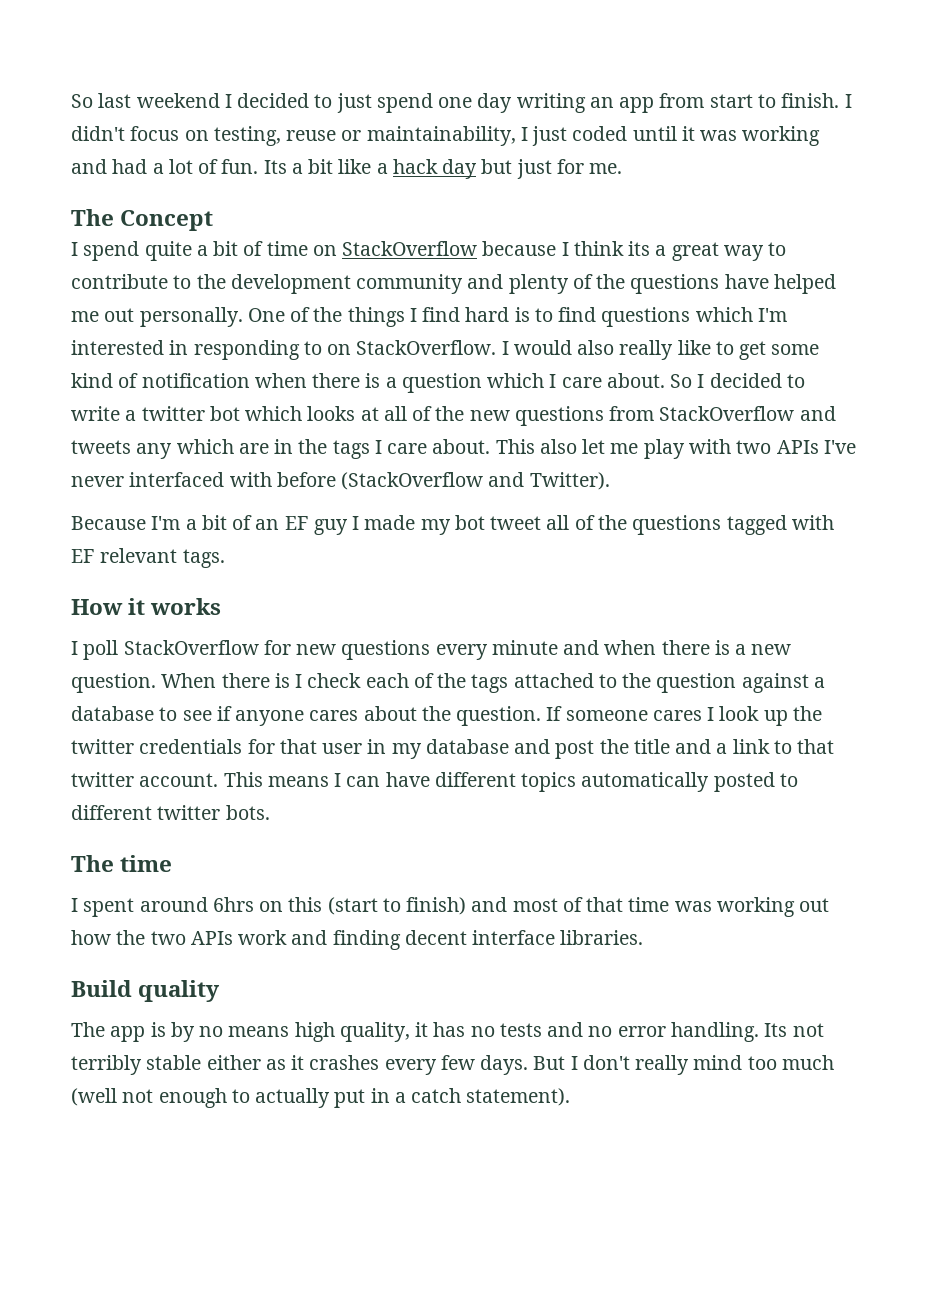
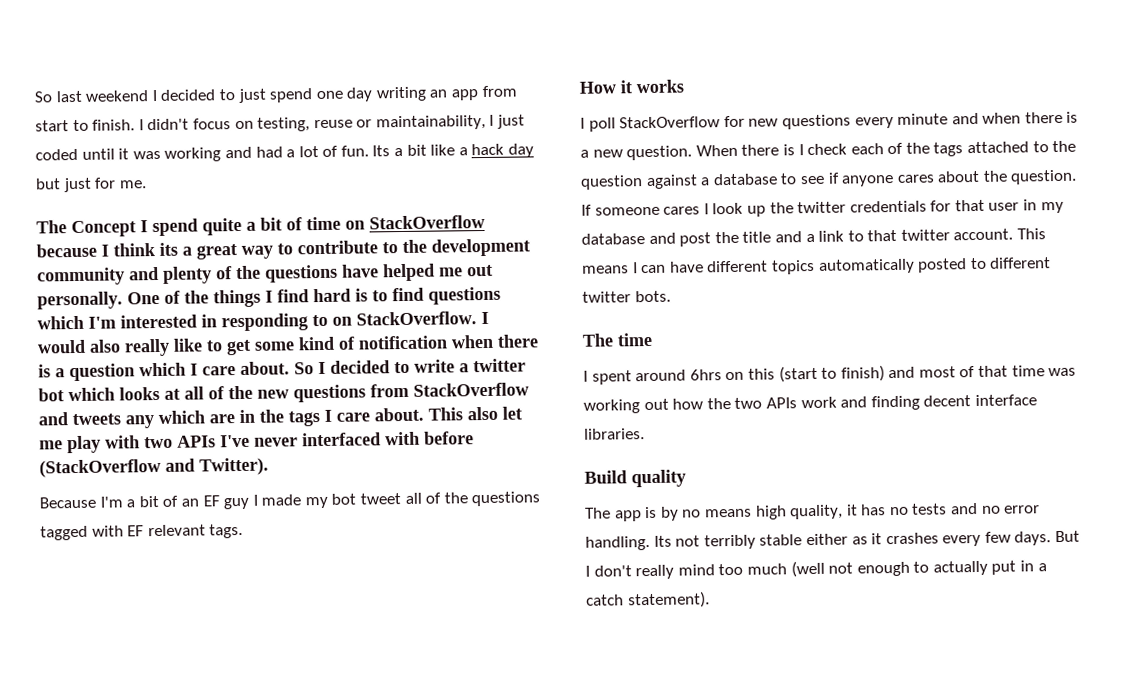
(214, 220) // -> (136, 229) none

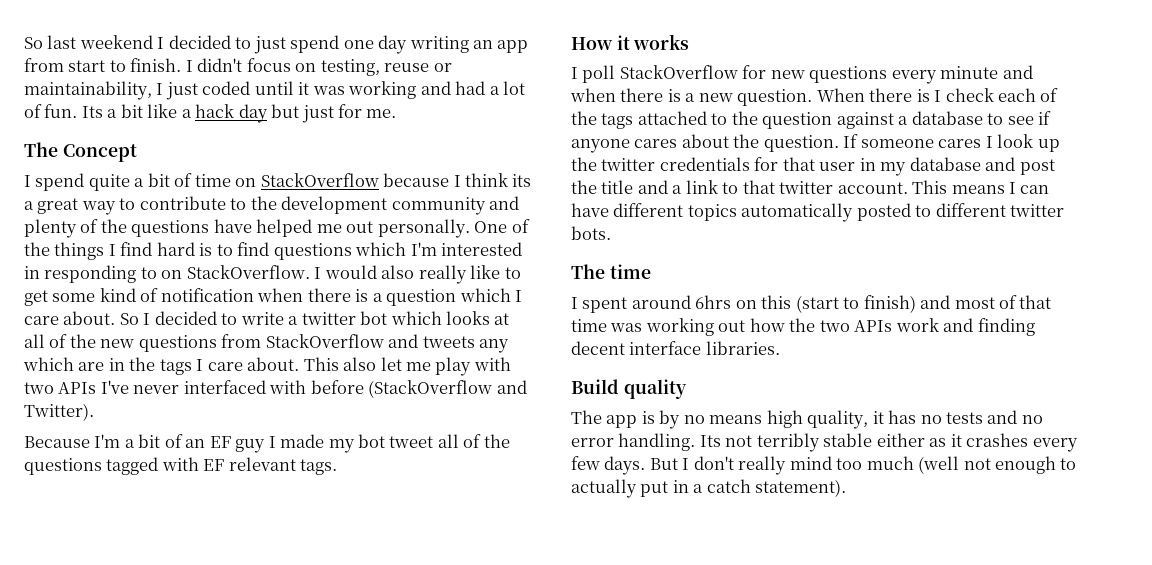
(136, 229) none -> (137, 153) //

